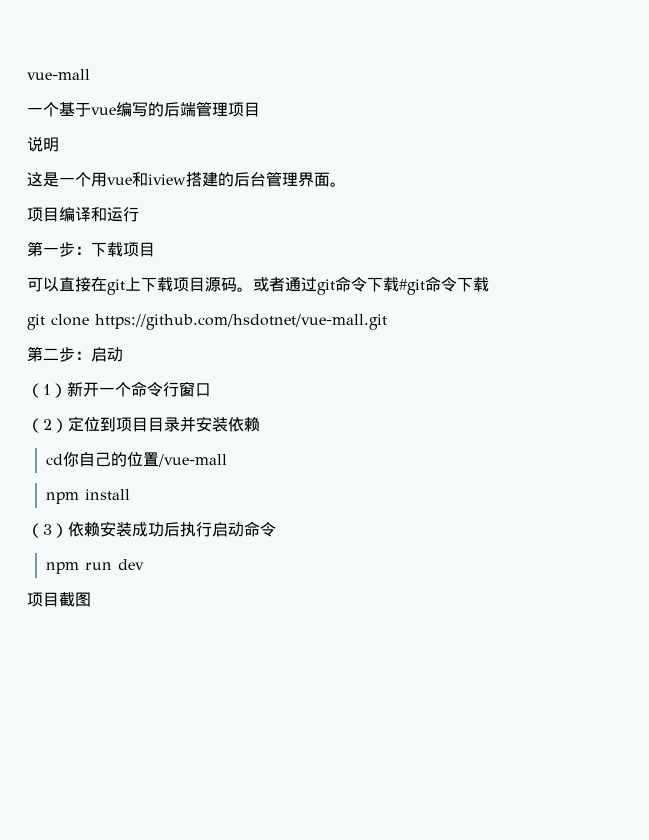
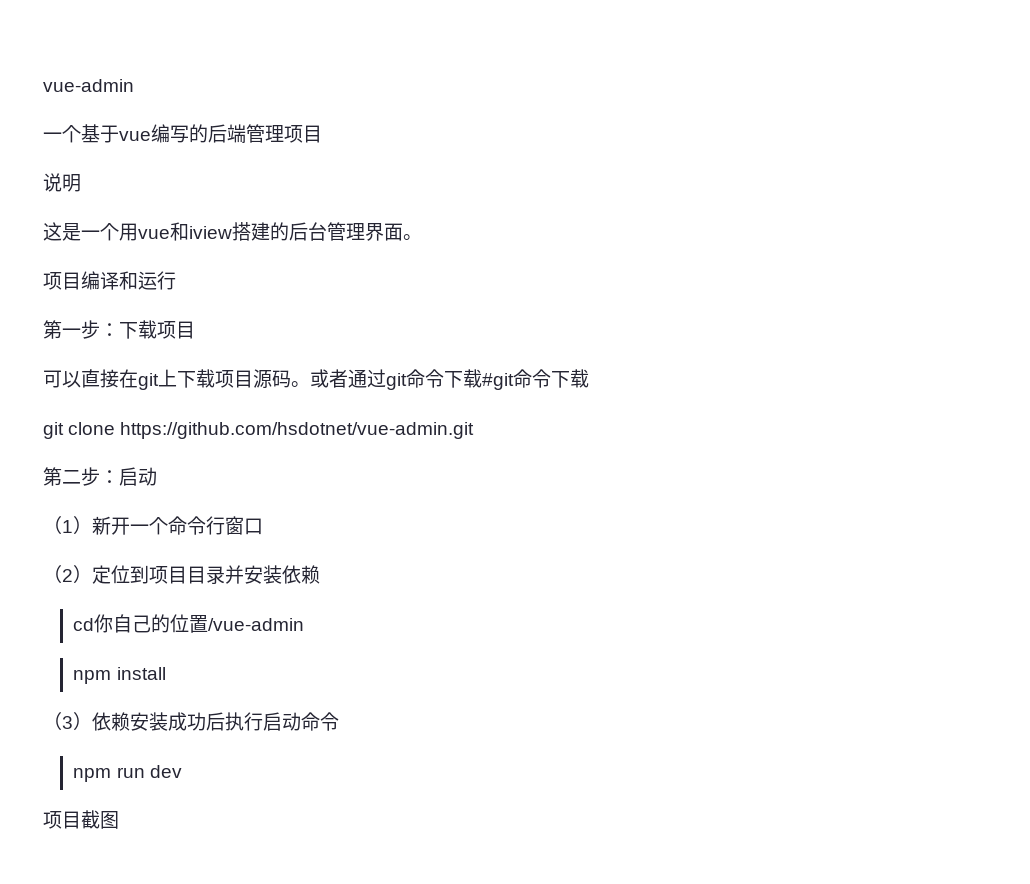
[27,69,90,80] vue-mall -> [43,79,134,92] vue-admin
[95,314,387,330] https://github.com/hsdotnet/vue-mall.git -> [120,422,475,439] https://github.com/hsdotnet/vue-admin.git
[158,454,228,467] /vue-mall -> [208,618,305,631] /vue-admin

